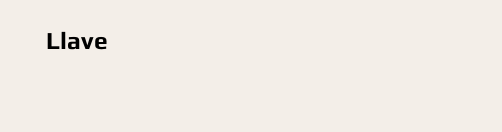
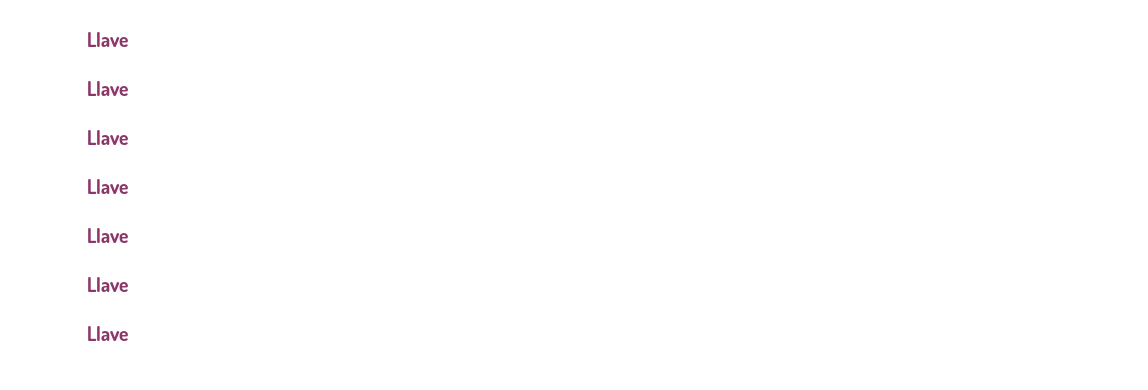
[46,31,108,50] Llave -> [87,32,128,47] [87,81,128,96] [87,130,128,145] [87,179,128,194] [87,228,128,243] [87,277,128,292] [87,326,128,341] Llave // Llave // Llave // Llave // Llave // Llave // Llave

